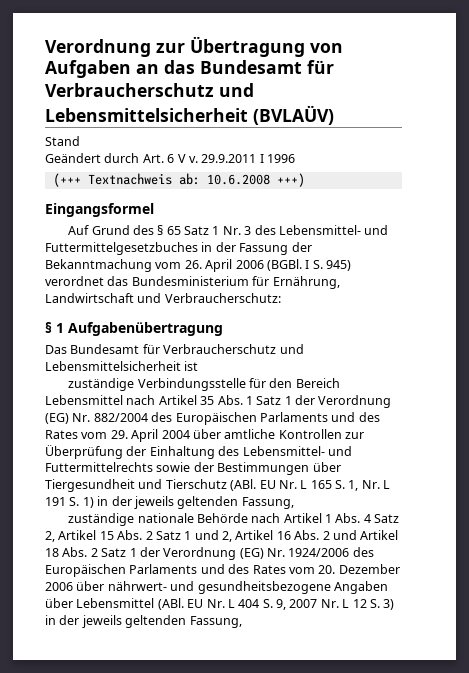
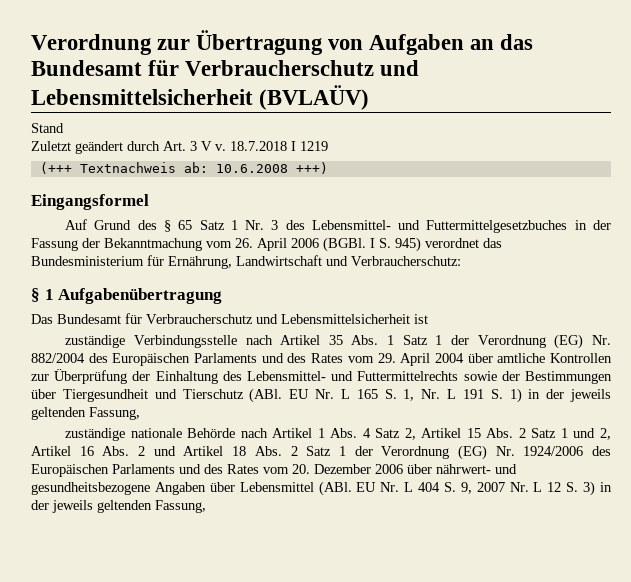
[45,153,101,163] Geändert -> [31,141,123,154] Zuletzt geändert
[167,154,175,163] 6 -> [190,141,197,151] 3
[201,154,295,163] 29.9.2011 I 1996 -> [230,141,328,151] 18.7.2018 I 1219
[248,378,340,388] [45,395,123,405] für den Bereich Lebensmittel -> (237, 341) none

